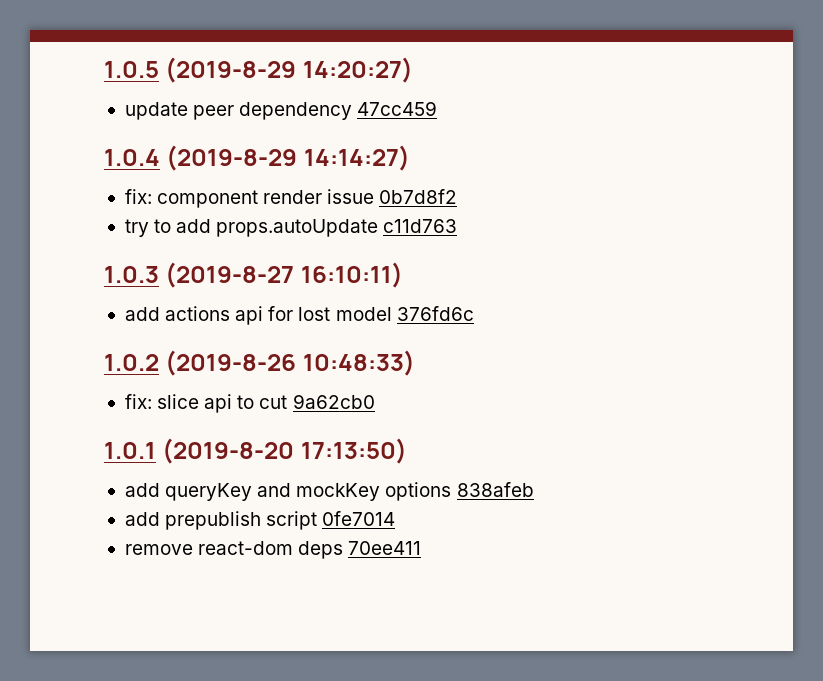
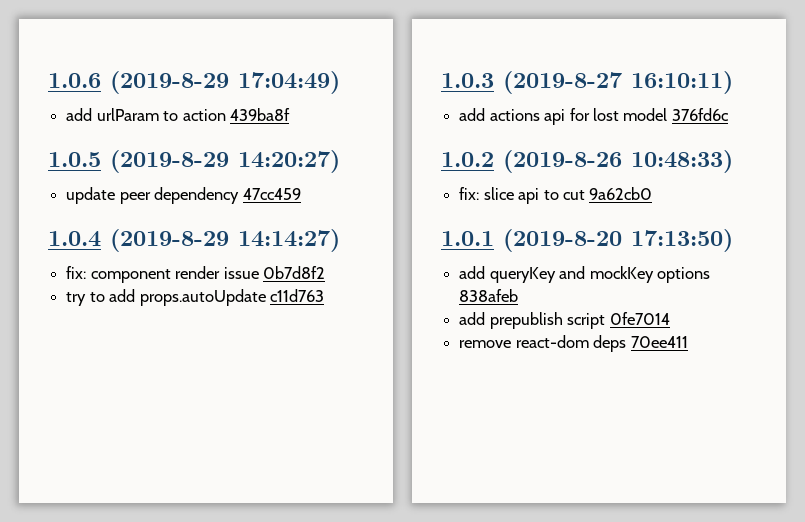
(104, 69) none -> [48,71,340,94] [66,108,290,121] 1.0.6 (2019-8-29 17:04:49) // add urlParam to action 439ba8f //

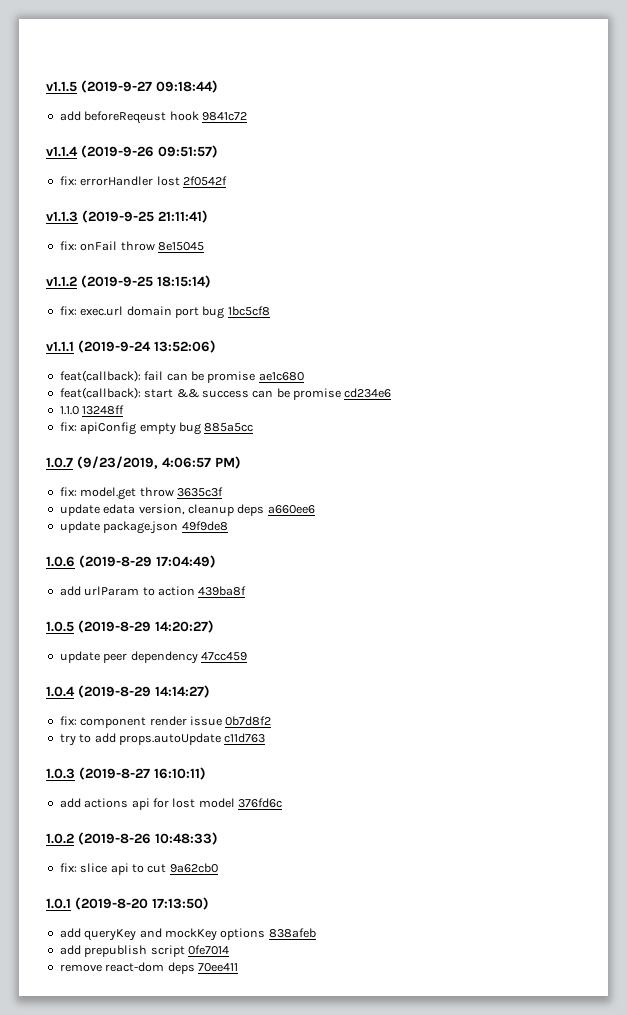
(48, 80) none -> [46,80,218,93] [59,111,247,124] [46,145,218,158] [59,176,227,186] [46,210,208,223] [59,241,204,251] [46,275,211,288] [59,306,270,319] [46,340,216,353] [59,370,304,383] [59,387,392,400] [59,405,125,415] [59,422,254,435] [46,456,241,469] [59,487,223,500] [59,504,315,516] [59,521,228,534] v1.1.5 (2019-9-27 09:18:44) // add beforeReqeust hook 9841c72 // v1.1.4 (2019-9-26 09:51:57) // fix: errorHandler lost 2f0542f // v1.1.3 (2019-9-25 21:11:41) // fix: onFail throw 8e15045 // v1.1.2 (2019-9-25 18:15:14) // fix: exec.url domain port bug 1bc5cf8 // v1.1.1 (2019-9-24 13:52:06) // feat(callback): fail can be promise ae1c680 // feat(callback): start && success can be promise cd234e6 // 1.1.0 13248ff // fix: apiConfig empty bug 885a5cc // 1.0.7 (9/23/2019, 4:06:57 PM) // fix: model.get throw 3635c3f // update edata version, cleanup deps a660ee6 // update package.json 49f9de8 //

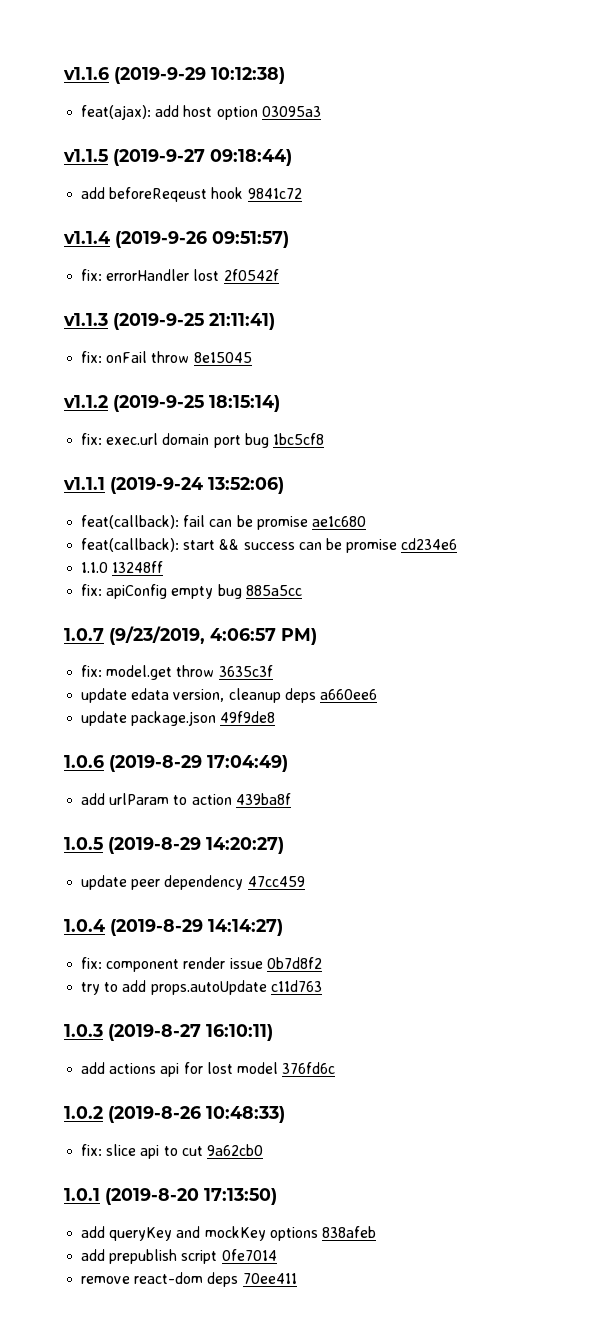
(46, 86) none -> [63,67,285,84] [81,105,321,120] v1.1.6 (2019-9-29 10:12:38) // feat(ajax): add host option 03095a3 //

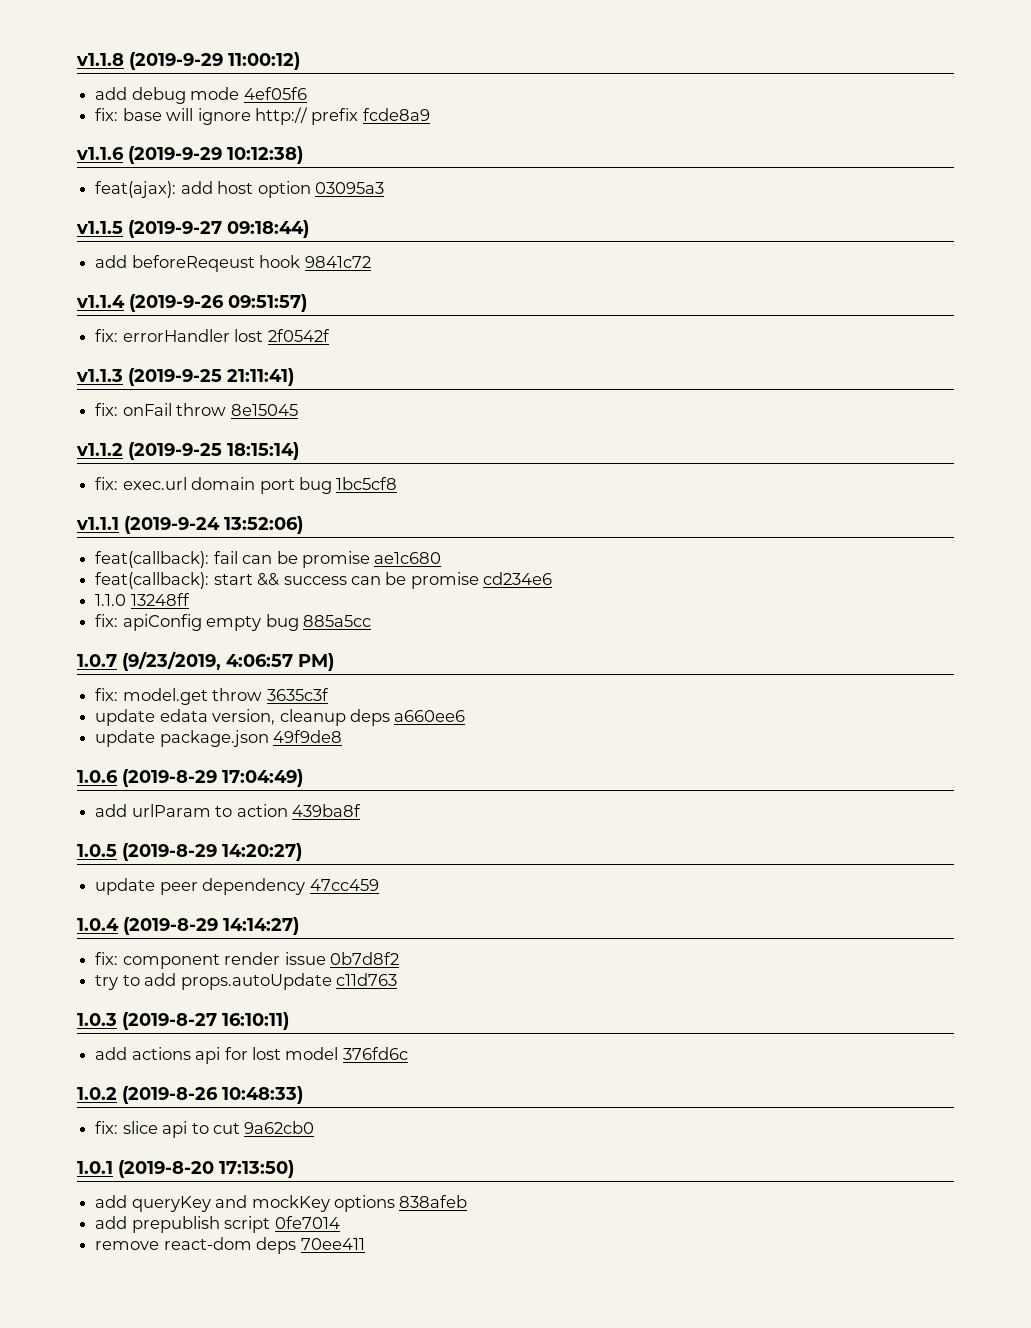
(63, 73) none -> [76,52,300,70] [95,87,307,104] [95,107,430,125] v1.1.8 (2019-9-29 11:00:12) // add debug mode 4ef05f6 // fix: base will ignore http:// prefix fcde8a9 //

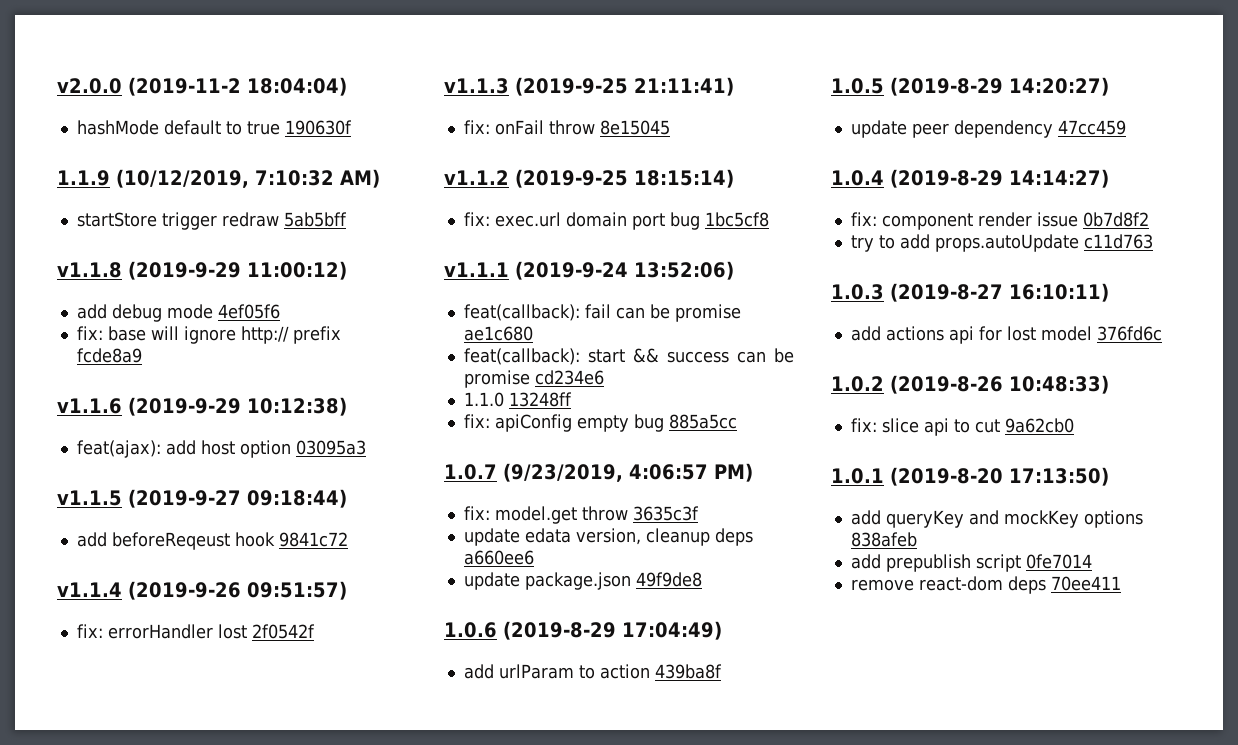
(76, 59) none -> [57,77,347,96] [76,120,352,135] [57,169,380,188] [76,212,347,230] v2.0.0 (2019-11-2 18:04:04) // hashMode default to true 190630f // 1.1.9 (10/12/2019, 7:10:32 AM) // startStore trigger redraw 5ab5bff //

